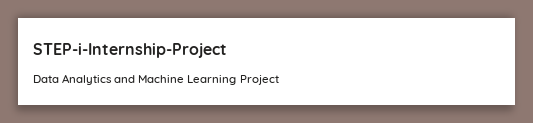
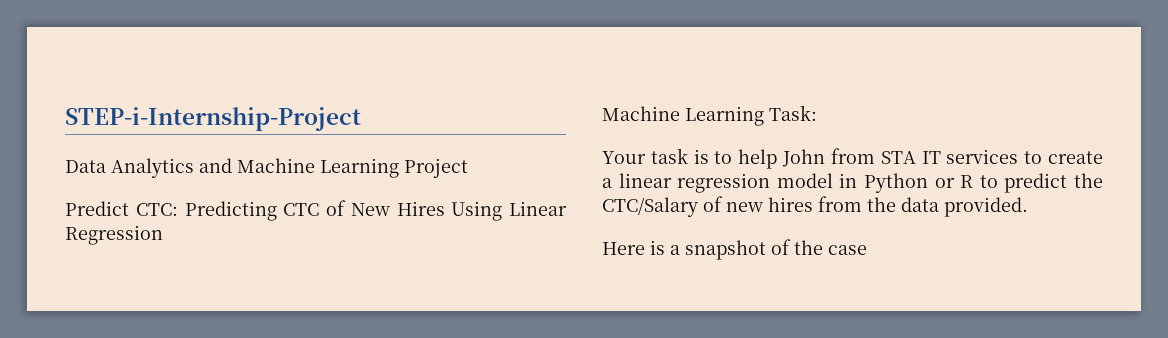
(279, 80) none -> [65,200,567,221] [65,225,163,245] [602,105,817,126] [602,148,1103,169] [602,173,1103,193] [602,196,1028,217] [602,239,867,260] // Predict CTC: Predicting CTC of New Hires Using Linear Regression // Machine Learning Task: // Your task is to help John from STA IT services to create a linear regression model in Python or R to predict the CTC/Salary of new hires from the data provided. // Here is a snapshot of the case

